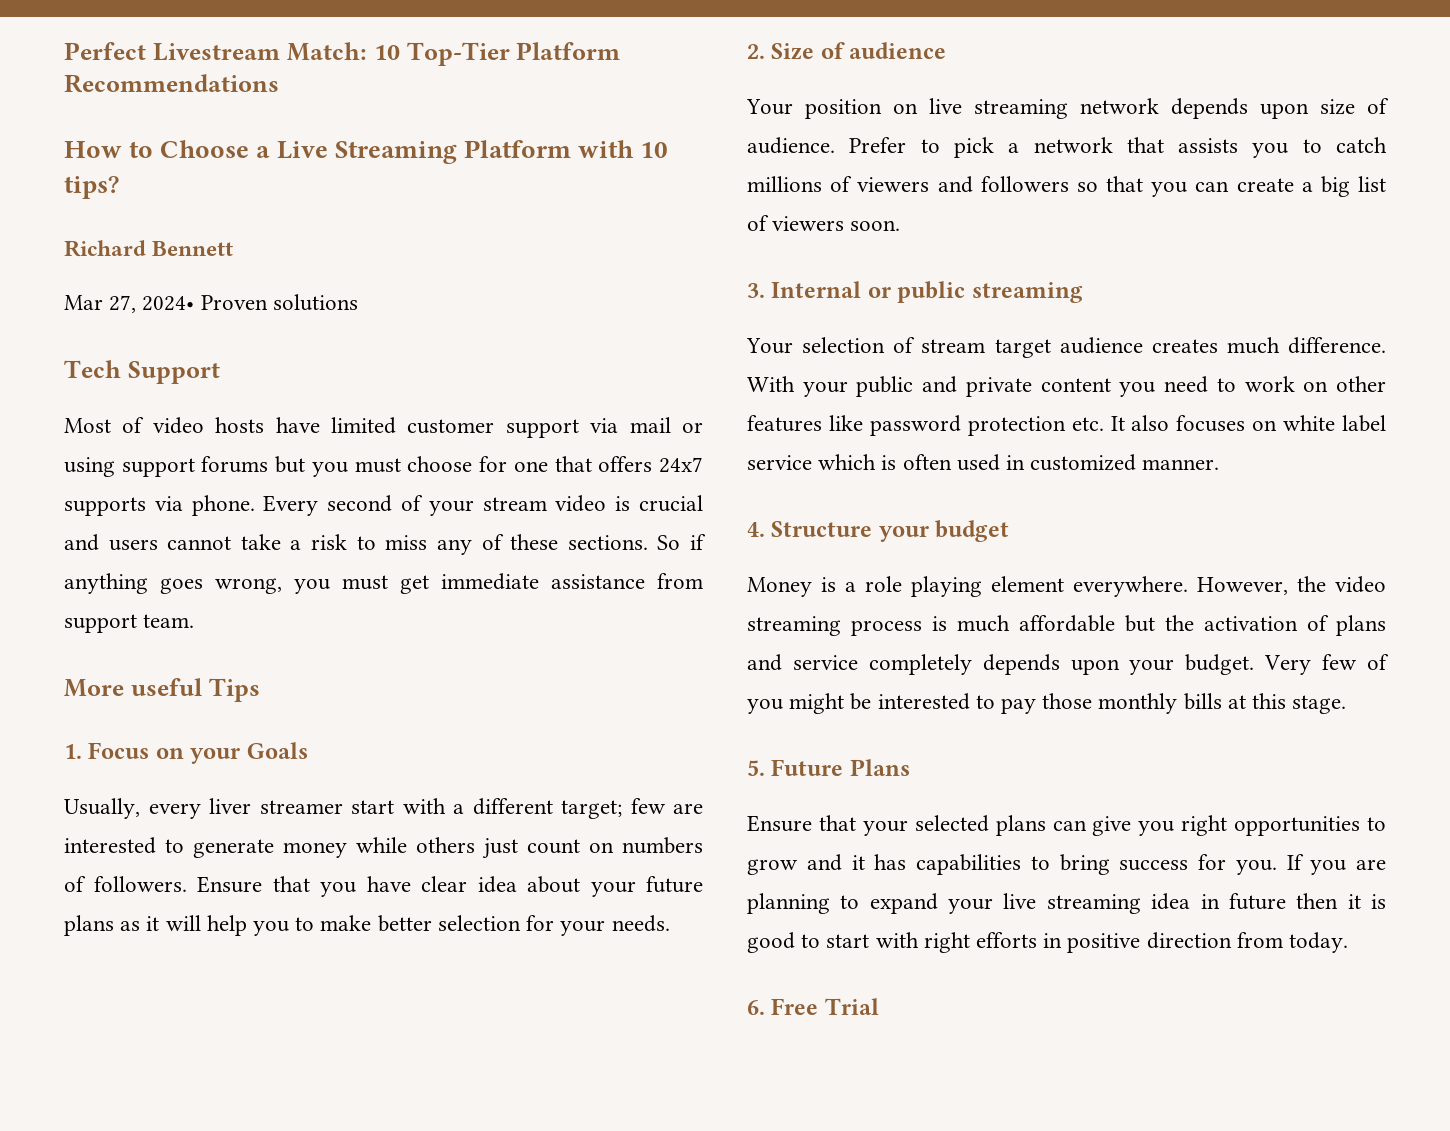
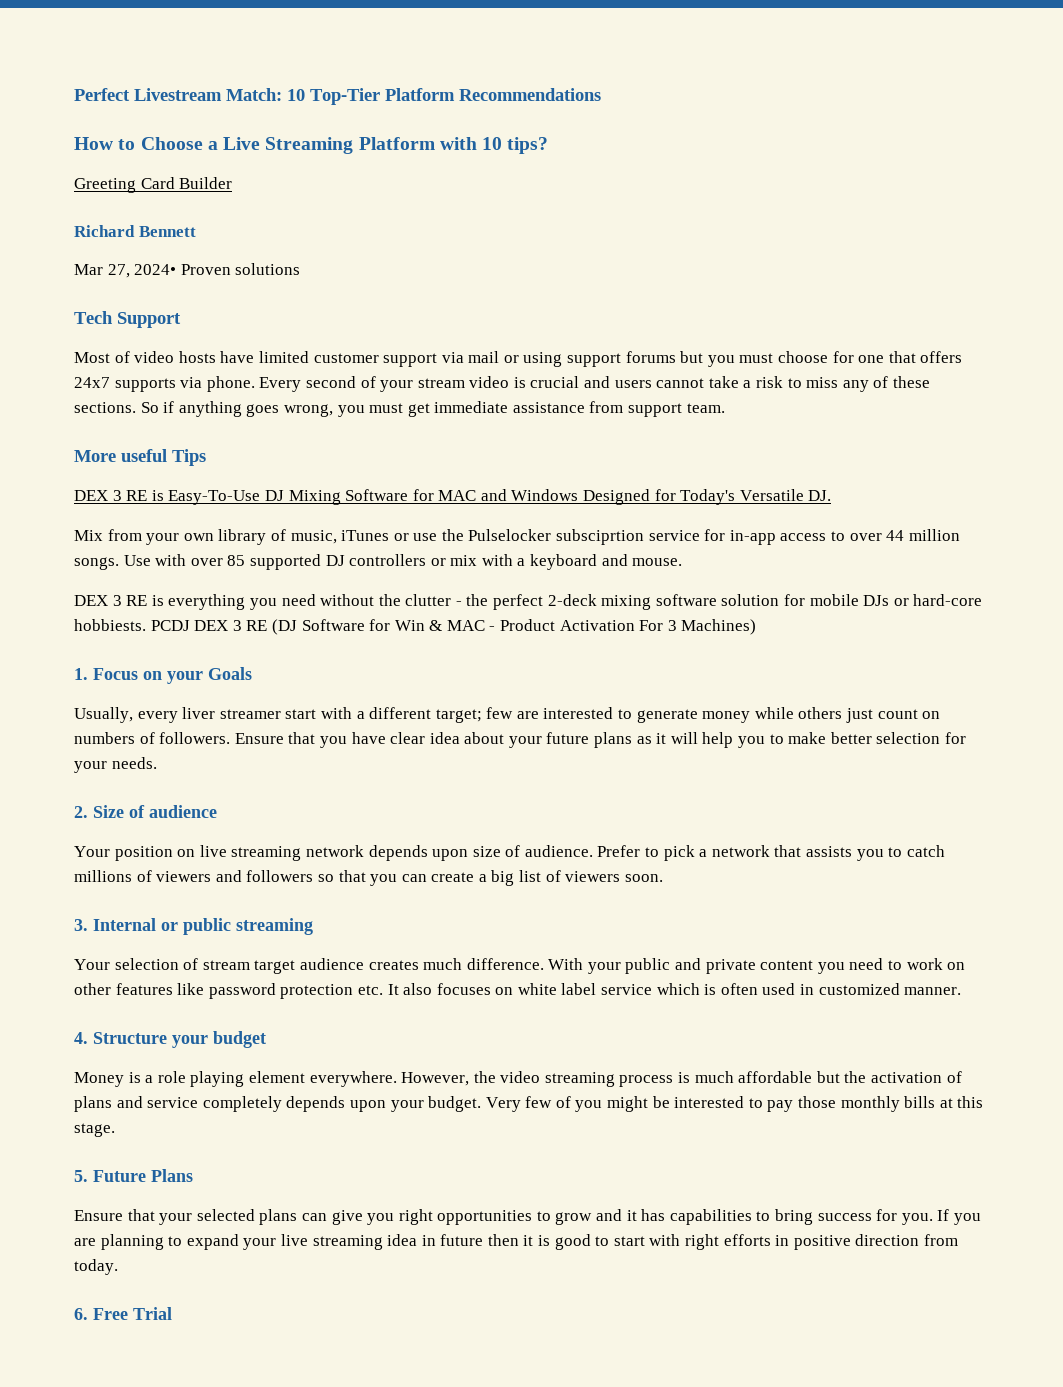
(119, 187) none -> [74,177,233,193] // Greeting Card Builder
(260, 690) none -> [74,489,832,505] [74,529,960,545] [74,554,683,570] [74,594,983,610] [74,619,757,635] // DEX 3 RE is Easy-To-Use DJ Mixing Software for MAC and Windows Designed for Today's Versatile DJ. // Mix from your own library of music, iTunes or use the Pulselocker subsciprtion service for in-app access to over 44 million songs. Use with over 85 supported DJ controllers or mix with a keyboard and mouse. // DEX 3 RE is everything you need without the clutter - the perfect 2-deck mixing software solution for mobile DJs or hard-core hobbiests. PCDJ DEX 3 RE (DJ Software for Win & MAC - Product Activation For 3 Machines)

